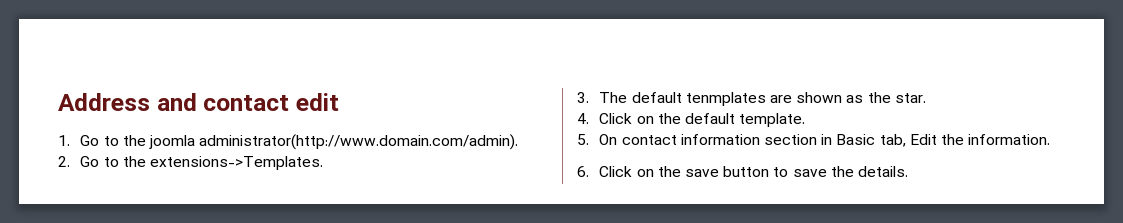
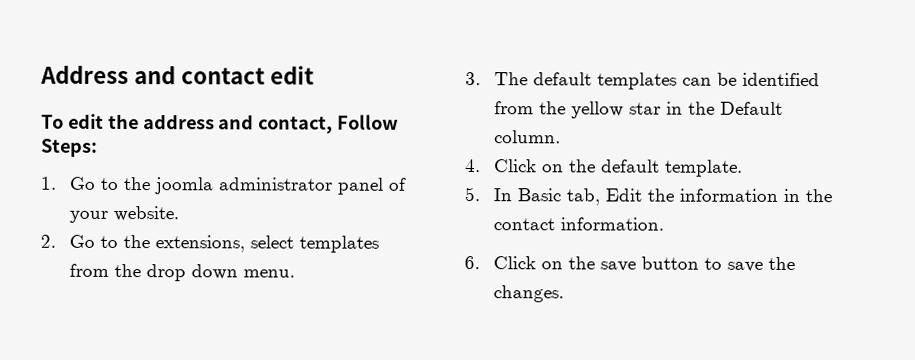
(339, 102) none -> [41,113,400,134] [41,138,98,157] // To edit the address and contact, Follow Steps:
[199,134,519,150] administrator(http://www.domain.com/admin). -> [218,177,408,195] [69,205,180,223] administrator panel of your website.
[149,156,323,170] [577,92,926,106] extensions->Templates. // 3. The default tenmplates are shown as the star. -> [155,235,380,253] [69,263,296,282] [465,72,821,90] [494,101,784,119] [494,130,562,144] extensions, select templates from the drop down menu. // 3. The default templates can be identified from the yellow star in the Default column.
[599,134,964,147] On contact information section in Basic tab, Edit the -> [493,188,833,206] [493,218,556,231] In Basic tab, Edit the information in the contact
[857,166,908,177] details. -> [493,285,565,303] changes.

